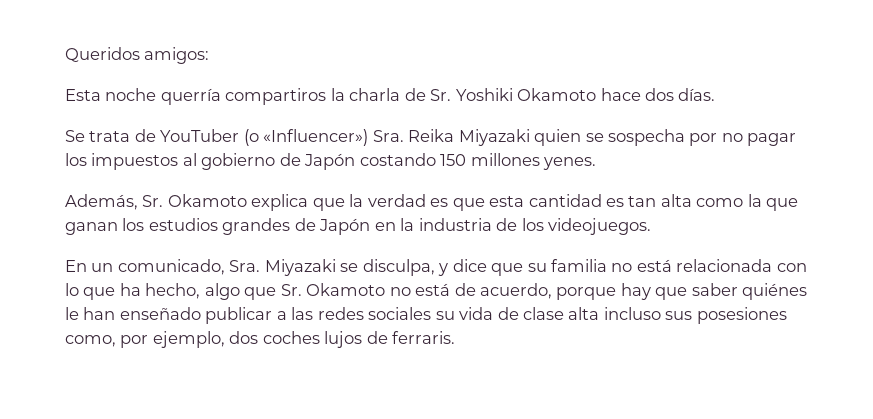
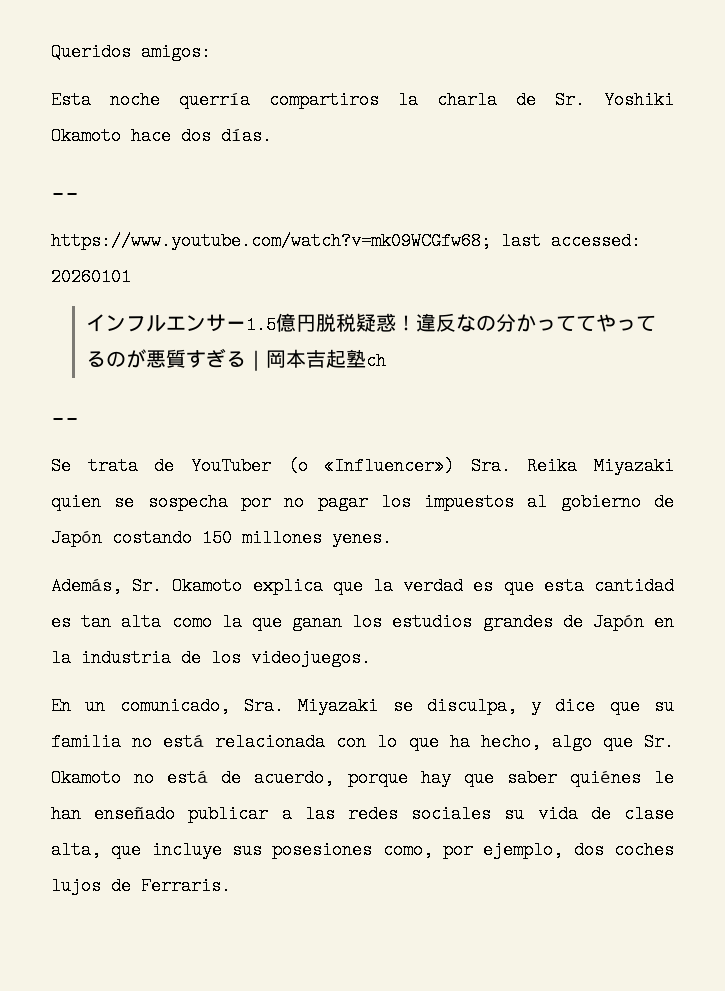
(716, 94) none -> [51,193,79,200] [51,232,641,250] [51,268,131,286] [85,313,656,334] [85,348,386,371] [51,418,79,425] // -- // https://www.youtube.com/watch?v=mk09WCGfw68; last accessed: 20260101 // インフルエンサー1.5億円脱税疑惑！違反なの分かっててやってるのが悪質すぎる｜岡本吉起塾ch // --
[568,307,661,320] alta incluso -> [51,841,222,859] alta, que incluye
[392,331,456,344] ferraris. -> [141,877,231,895] Ferraris.

